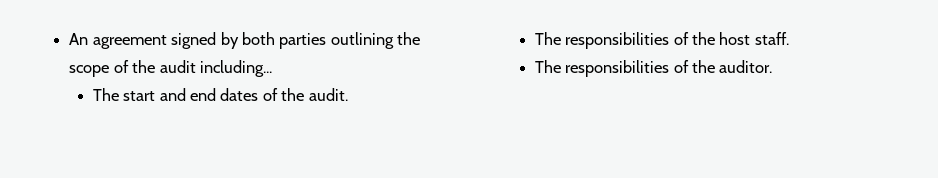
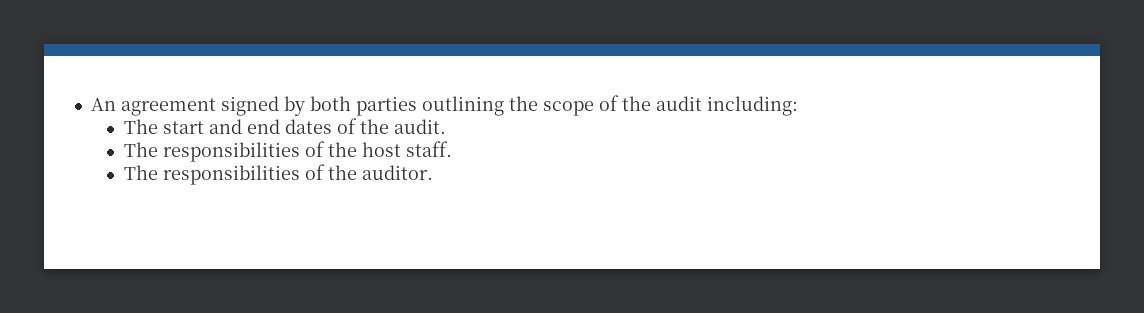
[199,60,272,77] including... -> [706,96,798,116] including:

